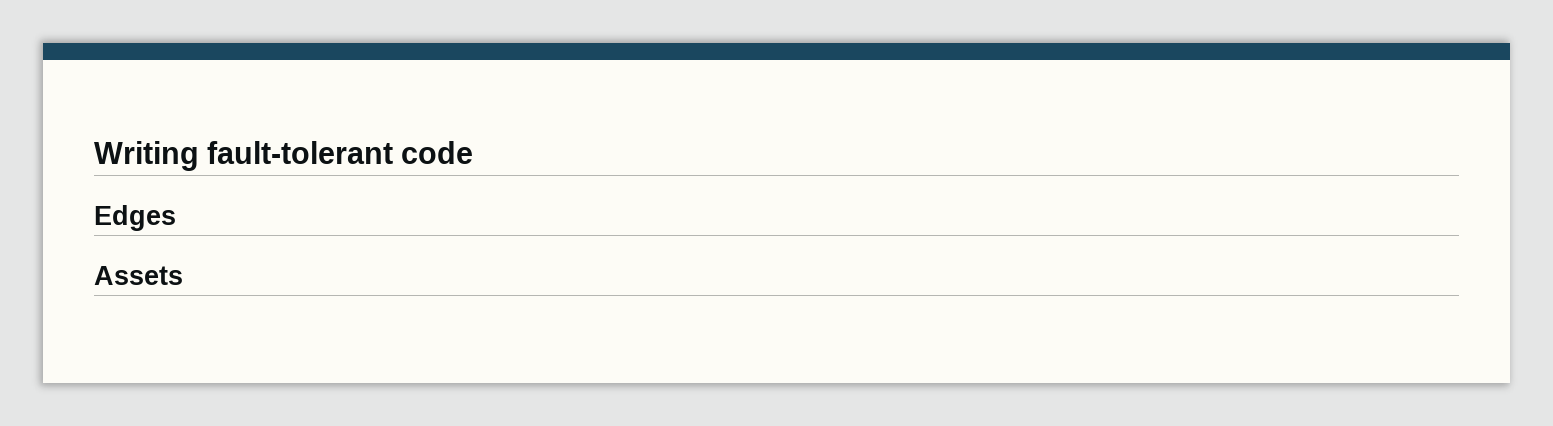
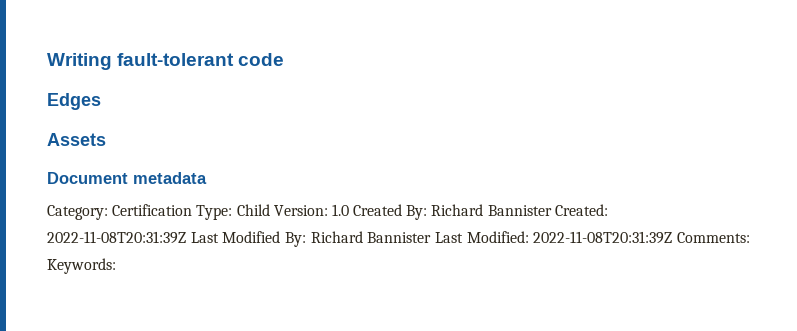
(183, 275) none -> [47,172,207,184] [47,204,608,220] [47,231,751,247] [47,258,116,274] // Document metadata // Category: Certification Type: Child Version: 1.0 Created By: Richard Bannister Created: 2022-11-08T20:31:39Z Last Modified By: Richard Bannister Last Modified: 2022-11-08T20:31:39Z Comments: Keywords:

